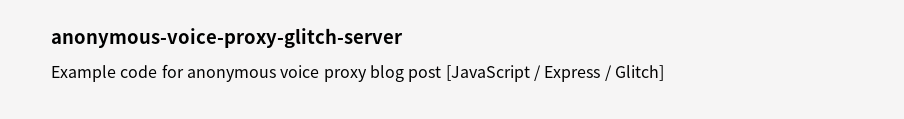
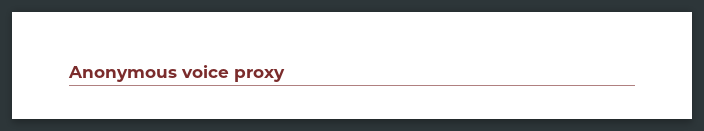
[51,28,403,48] [51,64,664,82] anonymous-voice-proxy-glitch-server // Example code for anonymous voice proxy blog post [JavaScript / Express / Glitch] -> [68,65,285,82] Anonymous voice proxy

